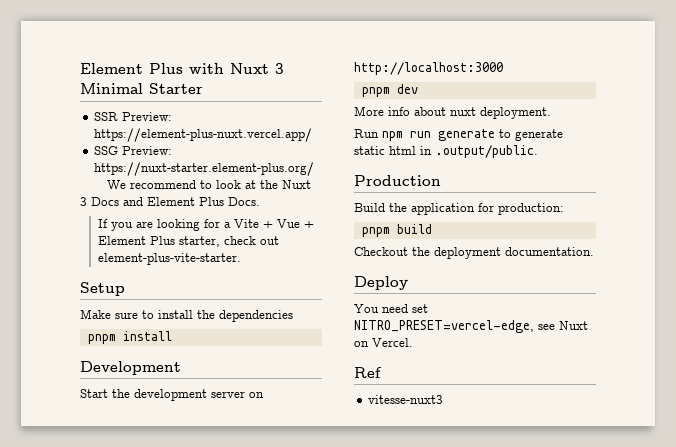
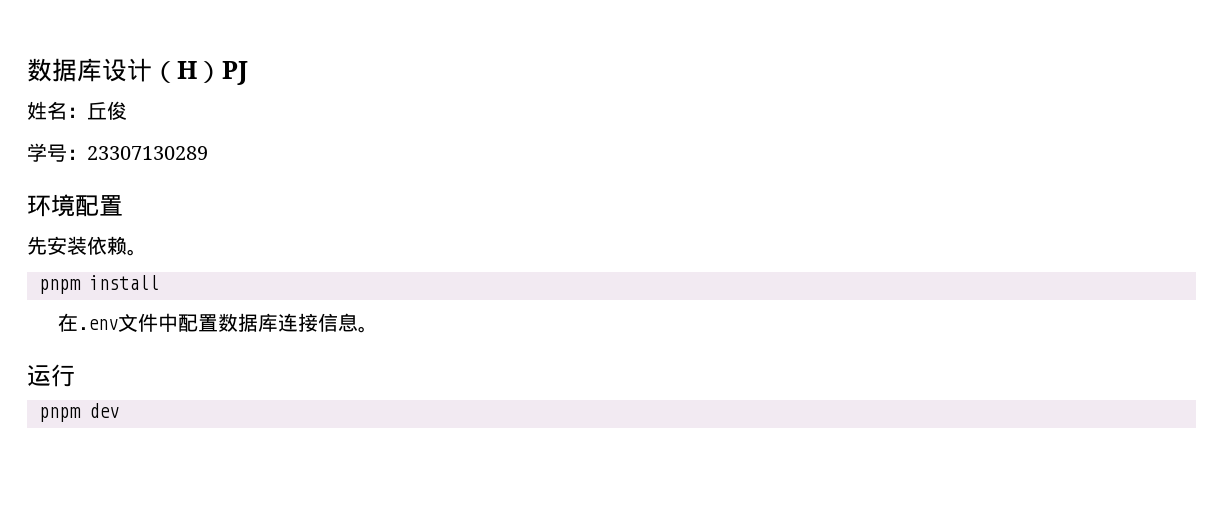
[80,63,284,74] [80,83,203,94] [94,112,173,121] [94,128,313,142] [94,146,173,155] [94,162,315,176] [107,180,312,189] [80,197,260,206] [97,219,314,231] [97,236,279,247] [97,253,241,265] [80,282,125,296] [80,309,293,322] [87,331,172,344] [80,361,181,375] [80,389,264,401] [354,62,503,75] [361,84,418,97] [354,106,551,119] [354,129,563,141] [354,145,538,158] [354,175,441,186] [354,203,564,215] [361,224,432,237] [354,247,594,259] [354,276,408,290] [354,304,428,313] [354,320,588,333] [354,338,413,347] [354,367,382,378] [368,395,444,404] Element Plus with Nuxt 3 Minimal Starter // SSR Preview: https://element-plus-nuxt.vercel.app/ // SSG Preview: https://nuxt-starter.element-plus.org/ // We recommend to look at the Nuxt 3 Docs and Element Plus Docs. // If you are looking for a Vite + Vue + Element Plus starter, check out element-plus-vite-starter. // Setup // Make sure to install the dependencies // pnpm install // Development // Start the development server on http://localhost:3000 // pnpm dev // More info about nuxt deployment. // Run npm run generate to generate static html in .output/public. // Production // Build the application for production: // pnpm build // Checkout the deployment documentation. // Deploy // You need set NITRO_PRESET=vercel-edge, see Nuxt on Vercel. // Ref // vitesse-nuxt3 -> [27,58,248,85] [27,101,127,120] [27,143,208,162] [27,194,123,217] [27,236,147,256] [39,275,159,294] [57,313,378,333] [27,364,75,387] [39,403,119,422] 数据库设计（H）PJ // 姓名：丘俊 // 学号：23307130289 // 环境配置 // 先安装依赖。 // pnpm install // 在.env文件中配置数据库连接信息。 // 运行 // pnpm dev

